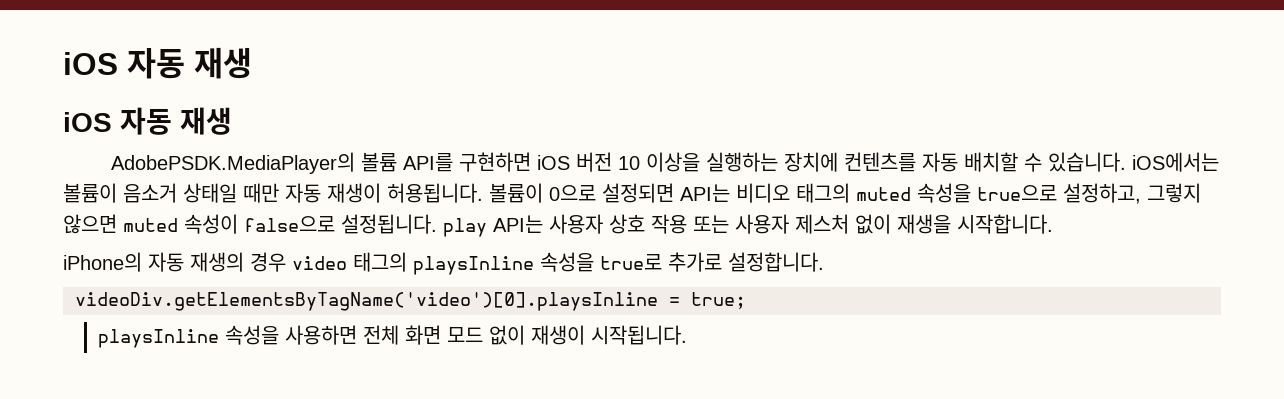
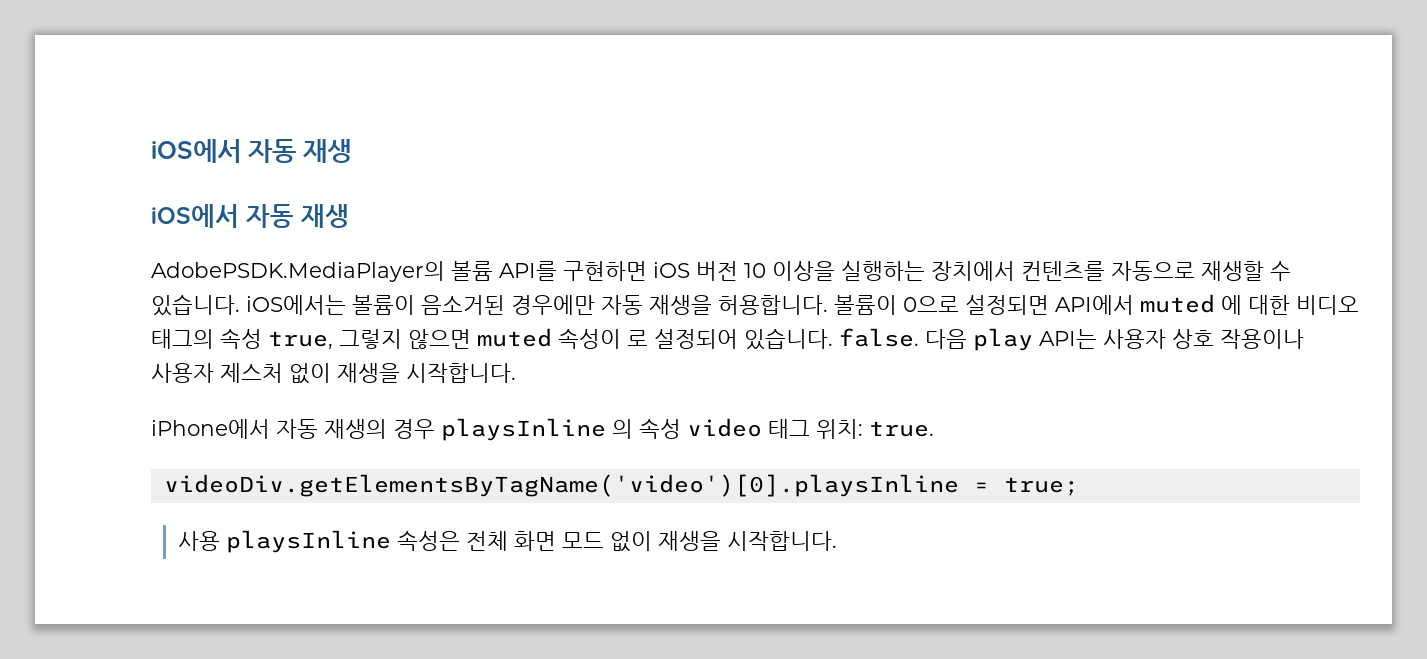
[63,47,252,79] [63,112,112,132] iOS 자동 재생 // iOS -> [151,139,352,163] [151,204,239,228] iOS에서 자동 재생 // iOS에서
[783,152,1219,172] [63,183,1201,204] [63,214,437,234] 장치에 컨텐츠를 자동 배치할 수 있습니다. iOS에서는 볼륨이 음소거 상태일 때만 자동 재생이 허용됩니다. 볼륨이 0으로 설정되면 API는 비디오 태그의 muted 속성을 true으로 설정하고, 그렇지 않으면 muted 속성이 false으로 설정됩니다. -> [931,261,1291,281] [151,294,1359,316] [151,328,967,350] 장치에서 컨텐츠를 자동으로 재생할 수 있습니다. iOS에서는 볼륨이 음소거된 경우에만 자동 재생을 허용합니다. 볼륨이 0으로 설정되면 API에서 muted 에 대한 비디오 태그의 속성 true, 그렇지 않으면 muted 속성이 로 설정되어 있습니다. false. 다음
[651,214,729,234] 작용 또는 -> [1220,329,1304,349] 작용이나
[63,252,142,272] iPhone의 -> [151,419,270,439] iPhone에서
[292,252,824,275] video 태그의 playsInline 속성을 true로 추가로 설정합니다. -> [441,418,934,441] playsInline 의 속성 video 태그 위치: true.
[98,325,358,348] playsInline 속성을 사용하면 -> [178,530,461,553] 사용 playsInline 속성은
[531,325,688,345] 재생이 시작됩니다. -> [658,531,838,551] 재생을 시작합니다.

